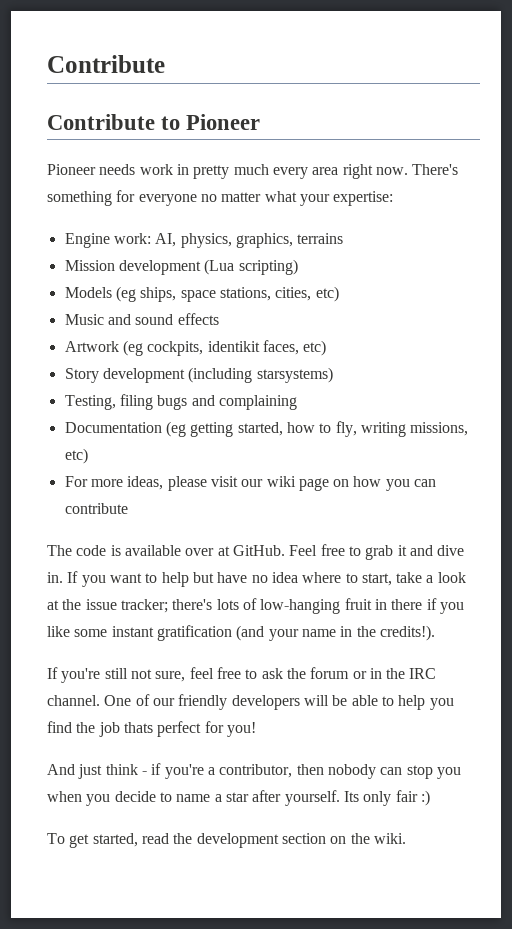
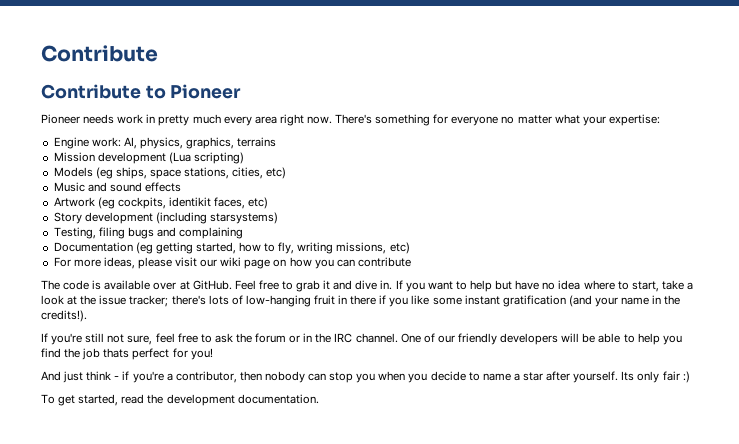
[281,833,406,844] section on the wiki. -> [237,394,319,404] documentation.

